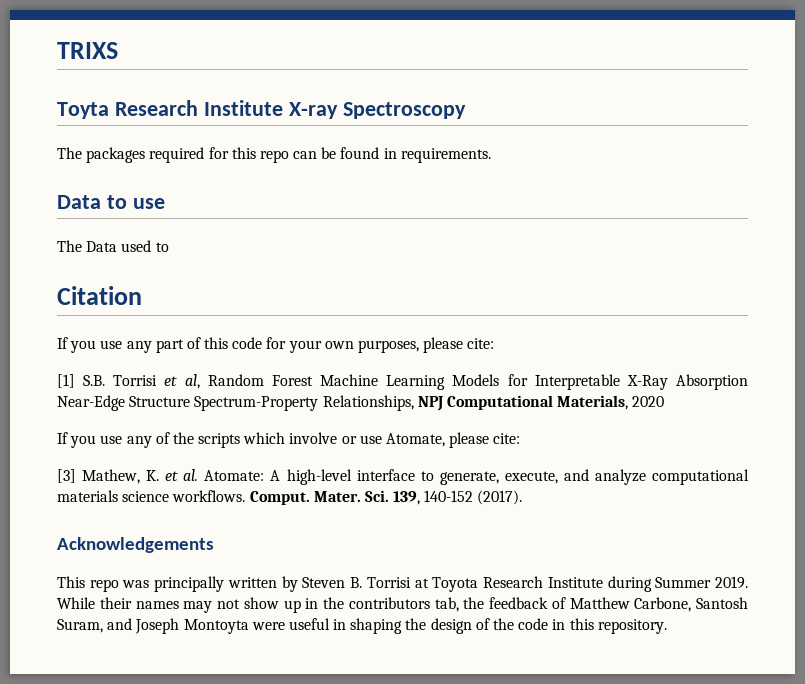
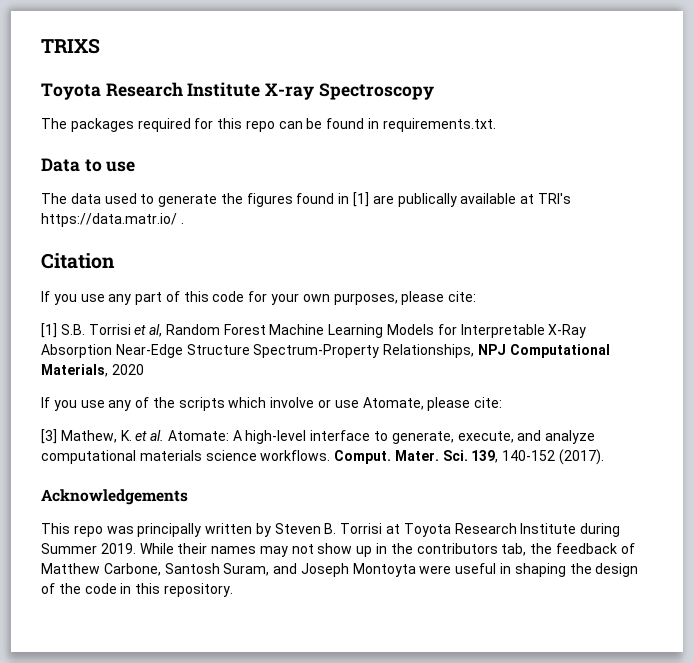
[57,102,109,119] Toyta -> [41,83,101,100] Toyota
[400,148,491,163] requirements. -> [382,118,496,132] requirements.txt.
[86,241,118,252] Data -> [70,193,101,204] data
(169, 247) none -> [158,192,571,207] [41,213,184,227] generate the figures found in [1] are publically available at TRI's https://data.matr.io/ .

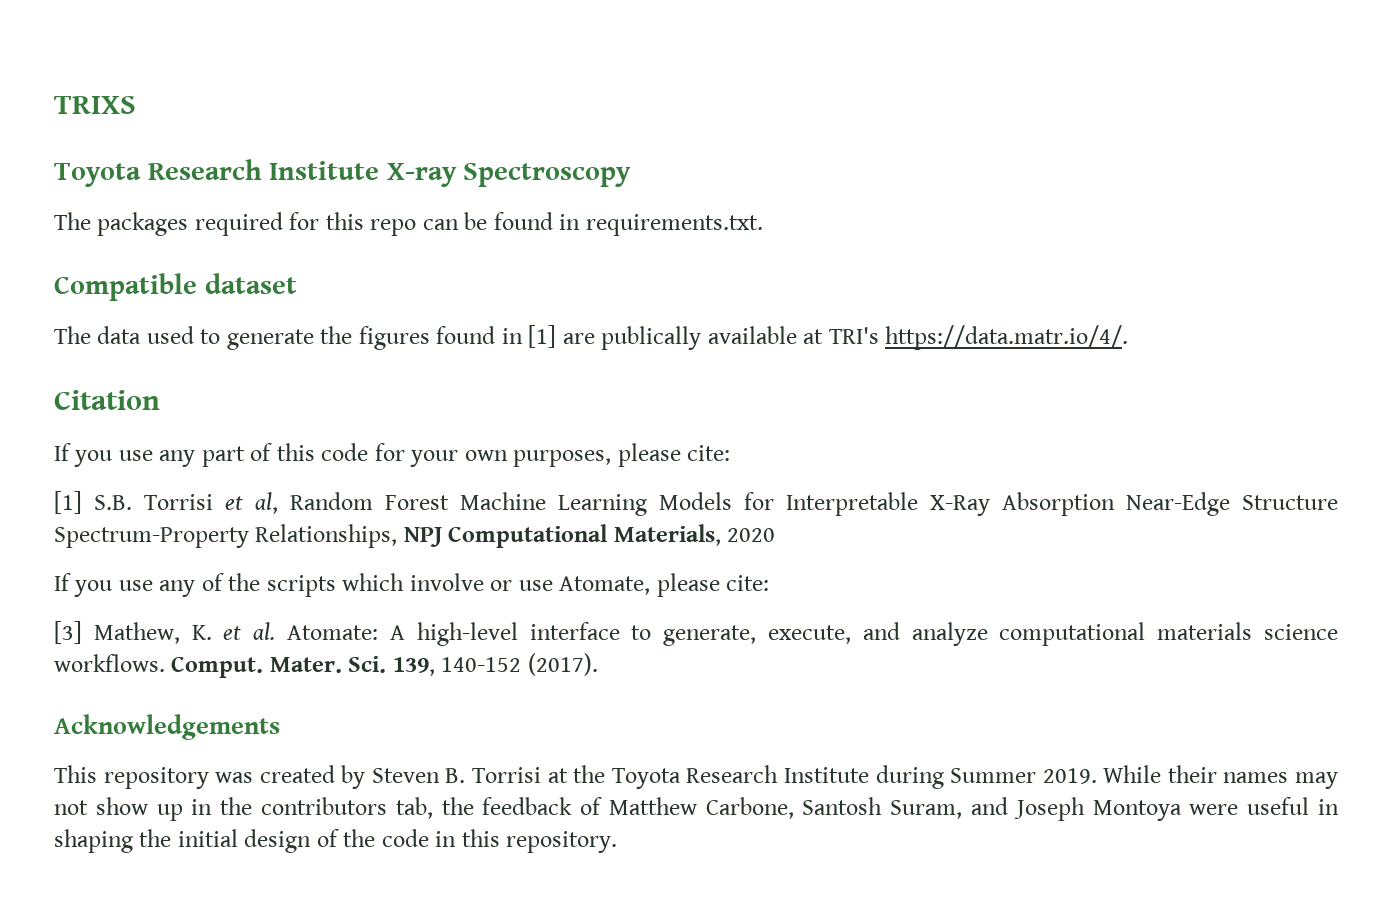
[41,158,136,172] Data to use -> [54,273,297,301] Compatible dataset
[41,213,184,227] https://data.matr.io/ . -> [885,325,1129,350] https://data.matr.io/4/.
[73,523,253,537] repo was principally written -> [103,765,335,789] repository was created
(401, 529) none -> [573,765,606,783] the
[352,563,416,577] Montoyta -> [1092,800,1182,821] Montoya
(592, 568) none -> [177,829,238,847] initial

